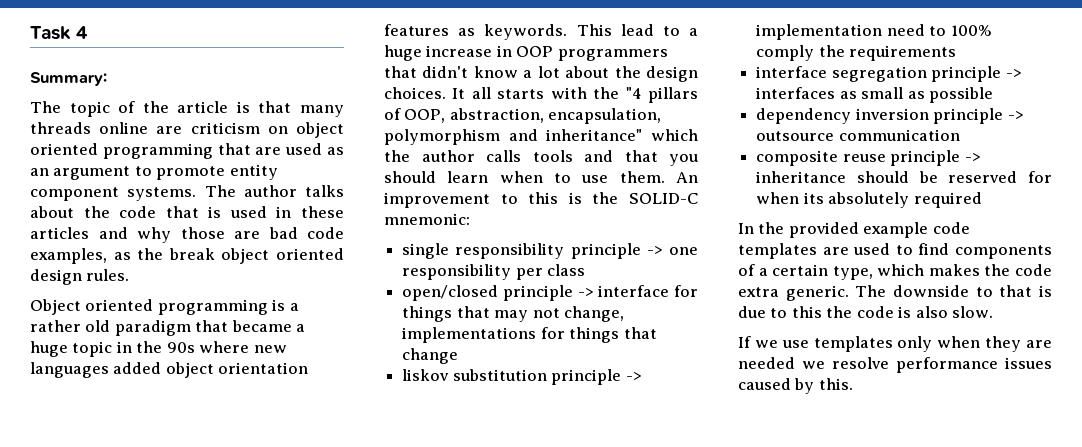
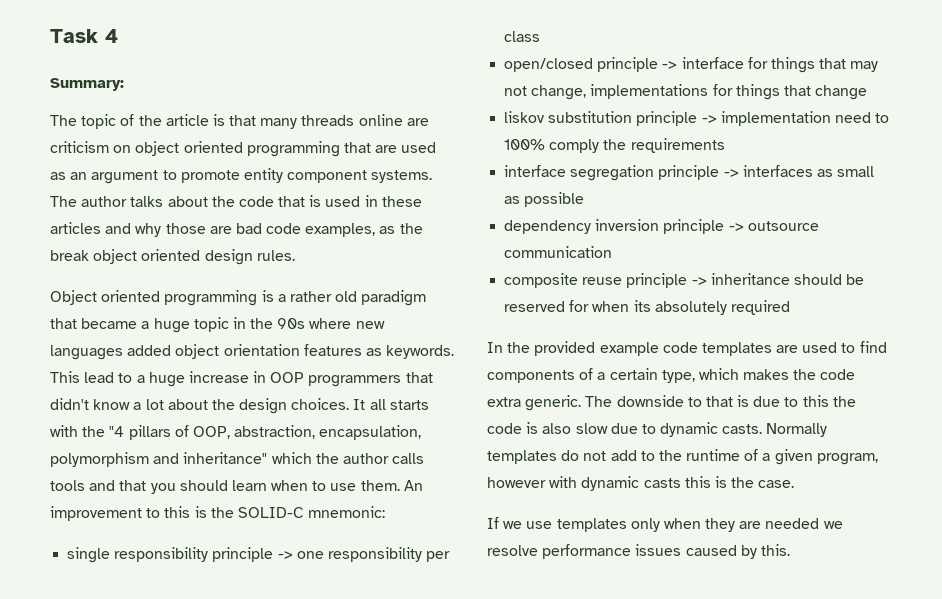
[952,306,994,318] slow. -> [575,422,828,437] [487,449,878,465] [487,476,795,491] slow due to dynamic casts. Normally templates do not add to the runtime of a given program, however with dynamic casts this is the case.

